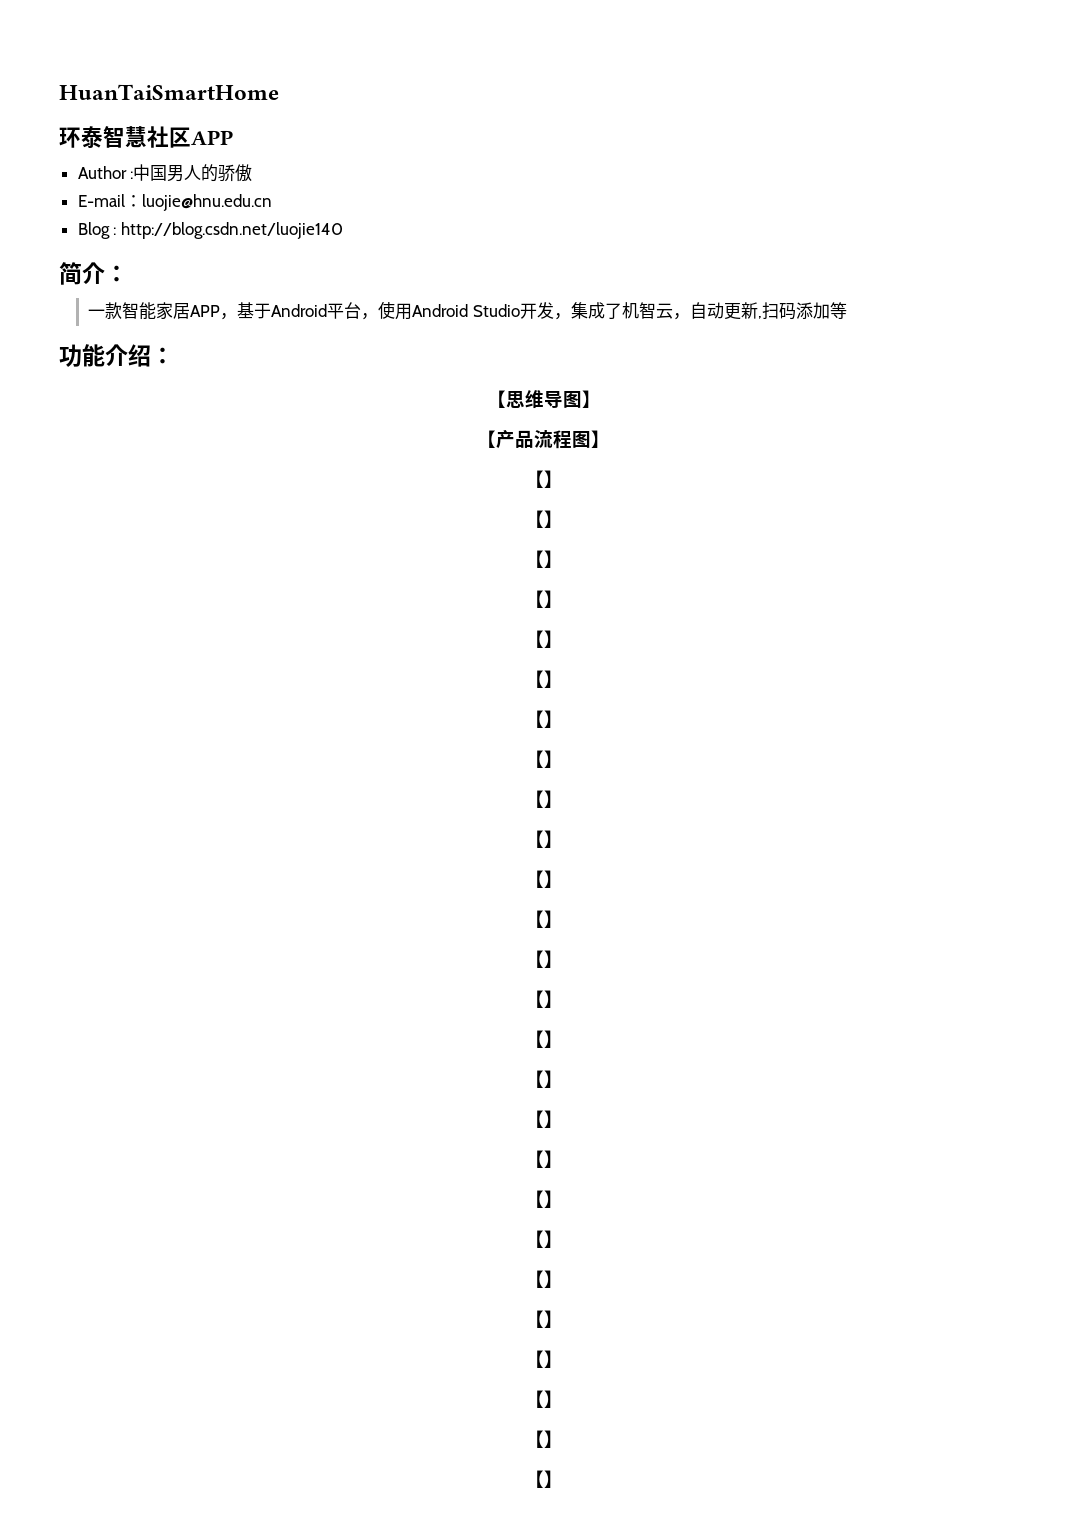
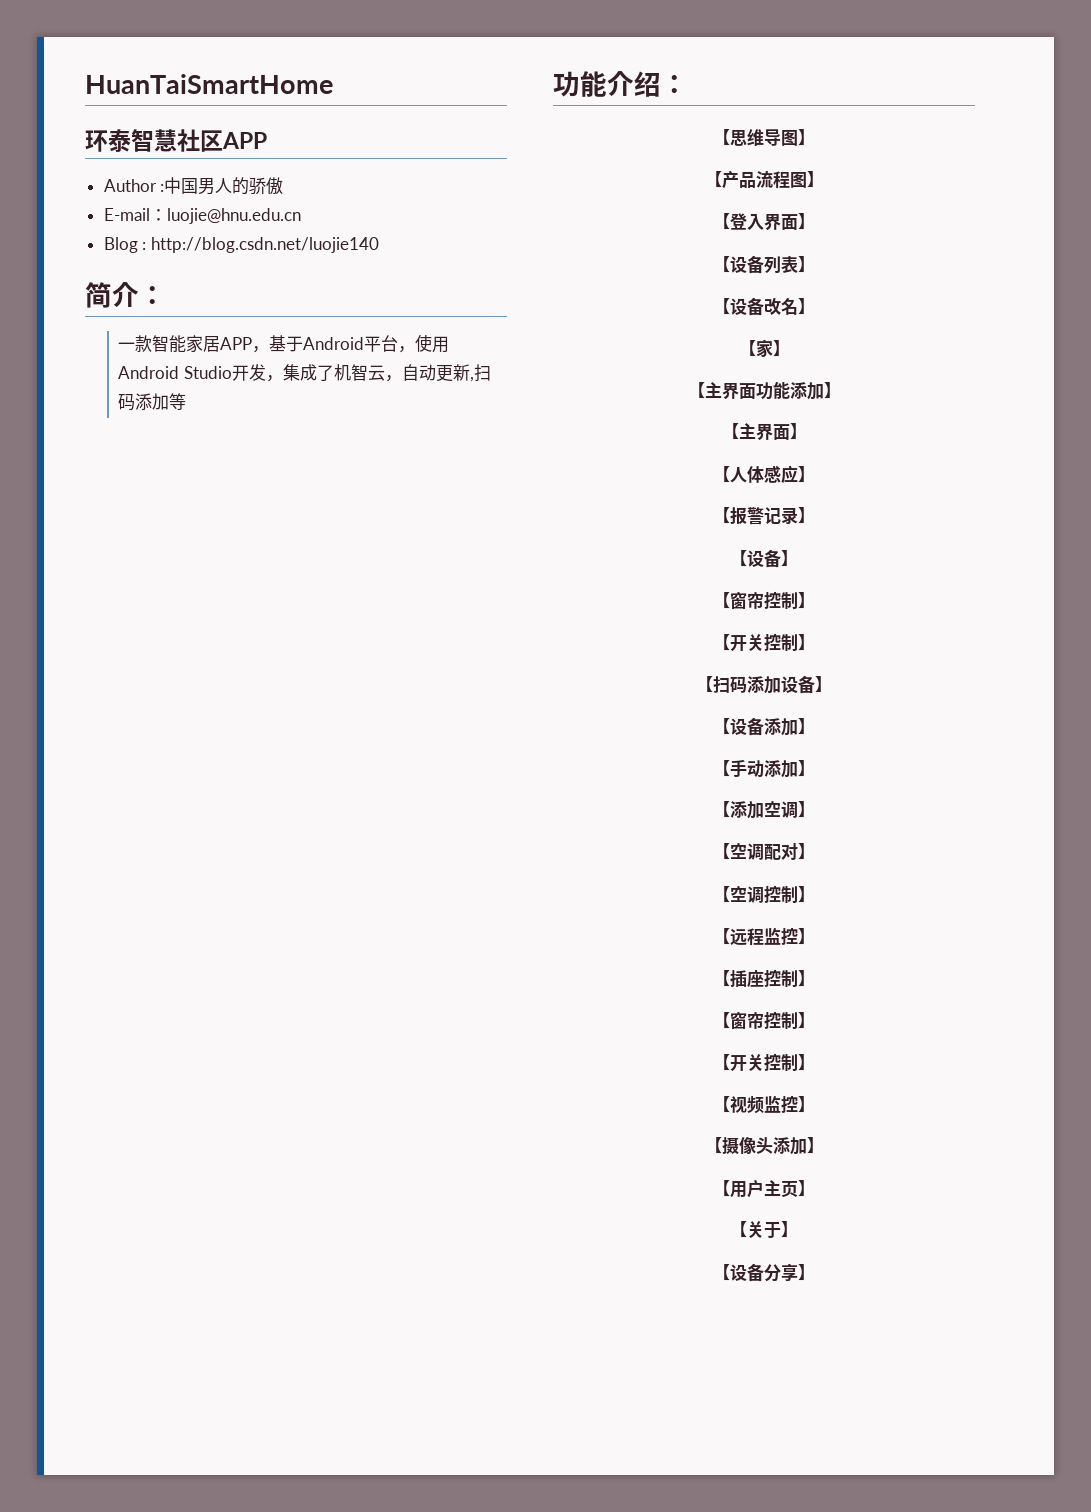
[543,470,563,488] [524,510,563,528] [524,550,563,568] [524,590,563,608] [524,630,563,648] [524,670,563,688] [524,710,563,728] [524,750,563,768] [524,790,563,808] [524,830,563,848] [524,870,563,888] [524,910,563,928] [524,950,563,968] [524,990,563,1008] [524,1030,563,1048] [524,1070,563,1088] [524,1110,563,1128] [524,1150,563,1168] [524,1190,563,1208] [524,1230,563,1248] [524,1270,563,1288] [524,1310,563,1328] [524,1350,563,1368] [524,1390,563,1408] [524,1430,563,1448] [524,1470,544,1488] 】 // 【】 // 【】 // 【】 // 【】 // 【】 // 【】 // 【】 // 【】 // 【】 // 【】 // 【】 // 【】 // 【】 // 【】 // 【】 // 【】 // 【】 // 【】 // 【】 // 【】 // 【】 // 【】 // 【】 // 【】 // 【 -> [730,213,815,231] [713,255,815,274] [713,297,815,316] [738,339,790,357] [687,381,841,400] [721,423,807,441] [713,465,815,484] [713,507,815,525] [730,549,798,568] [713,591,815,610] [713,633,815,652] [696,675,832,694] [713,717,815,736] [713,759,815,778] [713,801,815,819] [713,843,815,860] [713,885,815,903] [713,927,815,946] [713,969,815,987] [713,1011,815,1030] [713,1053,815,1072] [713,1095,815,1114] [704,1137,824,1155] [713,1179,815,1198] [730,1221,798,1238] [713,1263,798,1282] 登入界面】 // 【设备列表】 // 【设备改名】 // 【家】 // 【主界面功能添加】 // 【主界面】 // 【人体感应】 // 【报警记录】 // 【设备】 // 【窗帘控制】 // 【开关控制】 // 【扫码添加设备】 // 【设备添加】 // 【手动添加】 // 【添加空调】 // 【空调配对】 // 【空调控制】 // 【远程监控】 // 【插座控制】 // 【窗帘控制】 // 【开关控制】 // 【视频监控】 // 【摄像头添加】 // 【用户主页】 // 【关于】 // 【设备分享

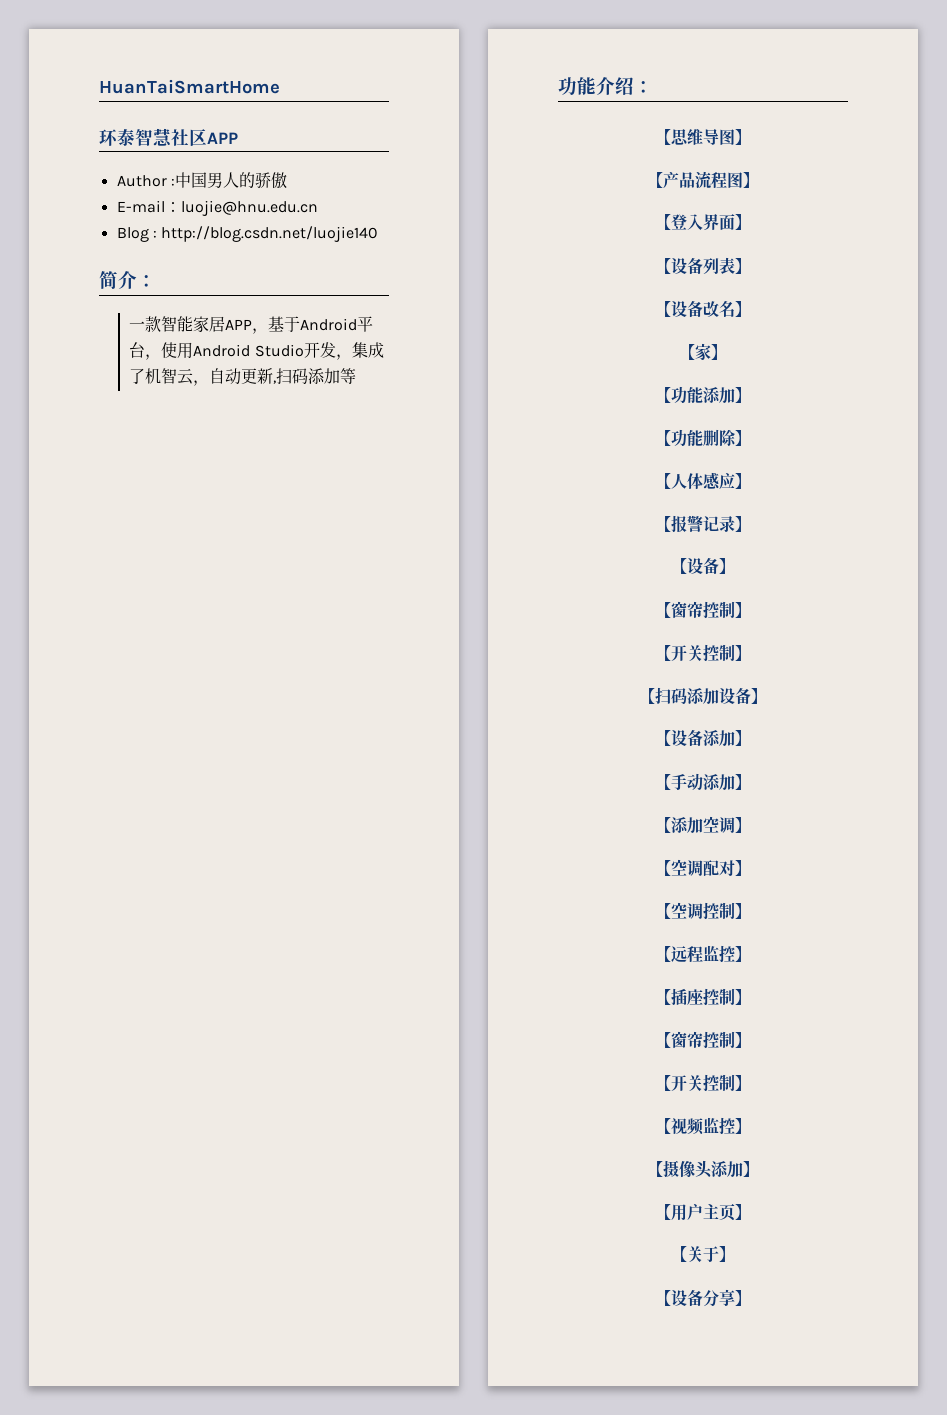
[704,382,756,400] 主界面 -> (671, 395) none
[738,423,790,441] 主界面 -> [671,429,736,447] 功能删除

